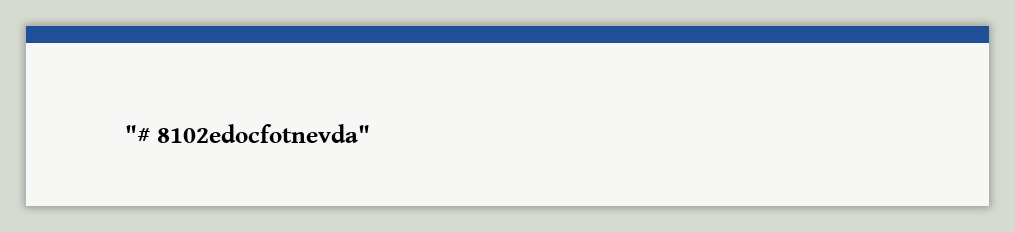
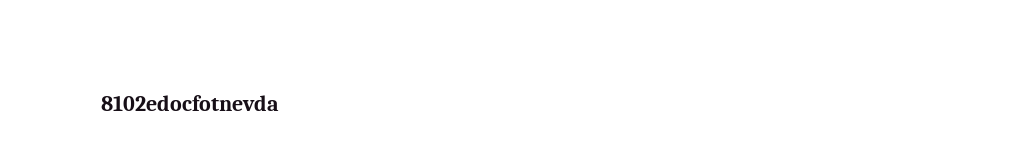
[125,124,370,143] "# 8102edocfotnevda" -> [101,95,279,111] 8102edocfotnevda

